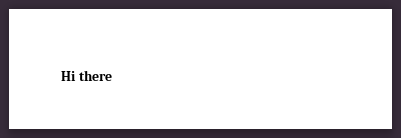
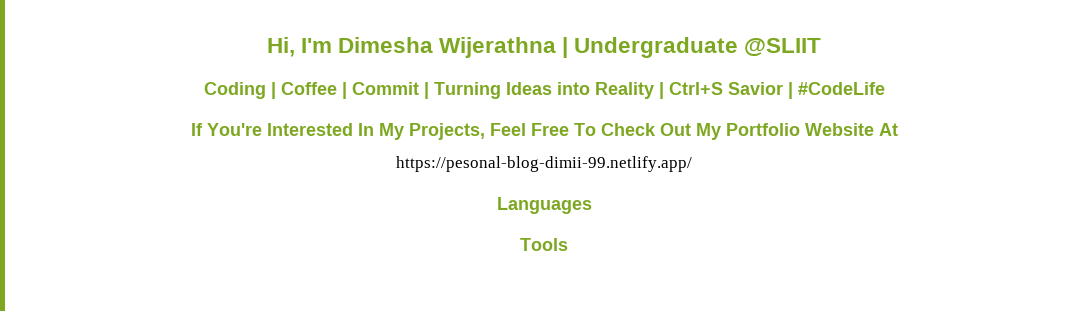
[61,70,112,81] Hi there -> [266,37,822,58] [203,82,885,99] [190,123,898,140] [396,156,692,172] [496,197,592,214] [520,238,568,251] Hi, I'm Dimesha Wijerathna | Undergraduate @SLIIT // Coding | Coffee | Commit | Turning Ideas into Reality | Ctrl+S Savior | #CodeLife // If You're Interested In My Projects, Feel Free To Check Out My Portfolio Website At // https://pesonal-blog-dimii-99.netlify.app/ // Languages // Tools

